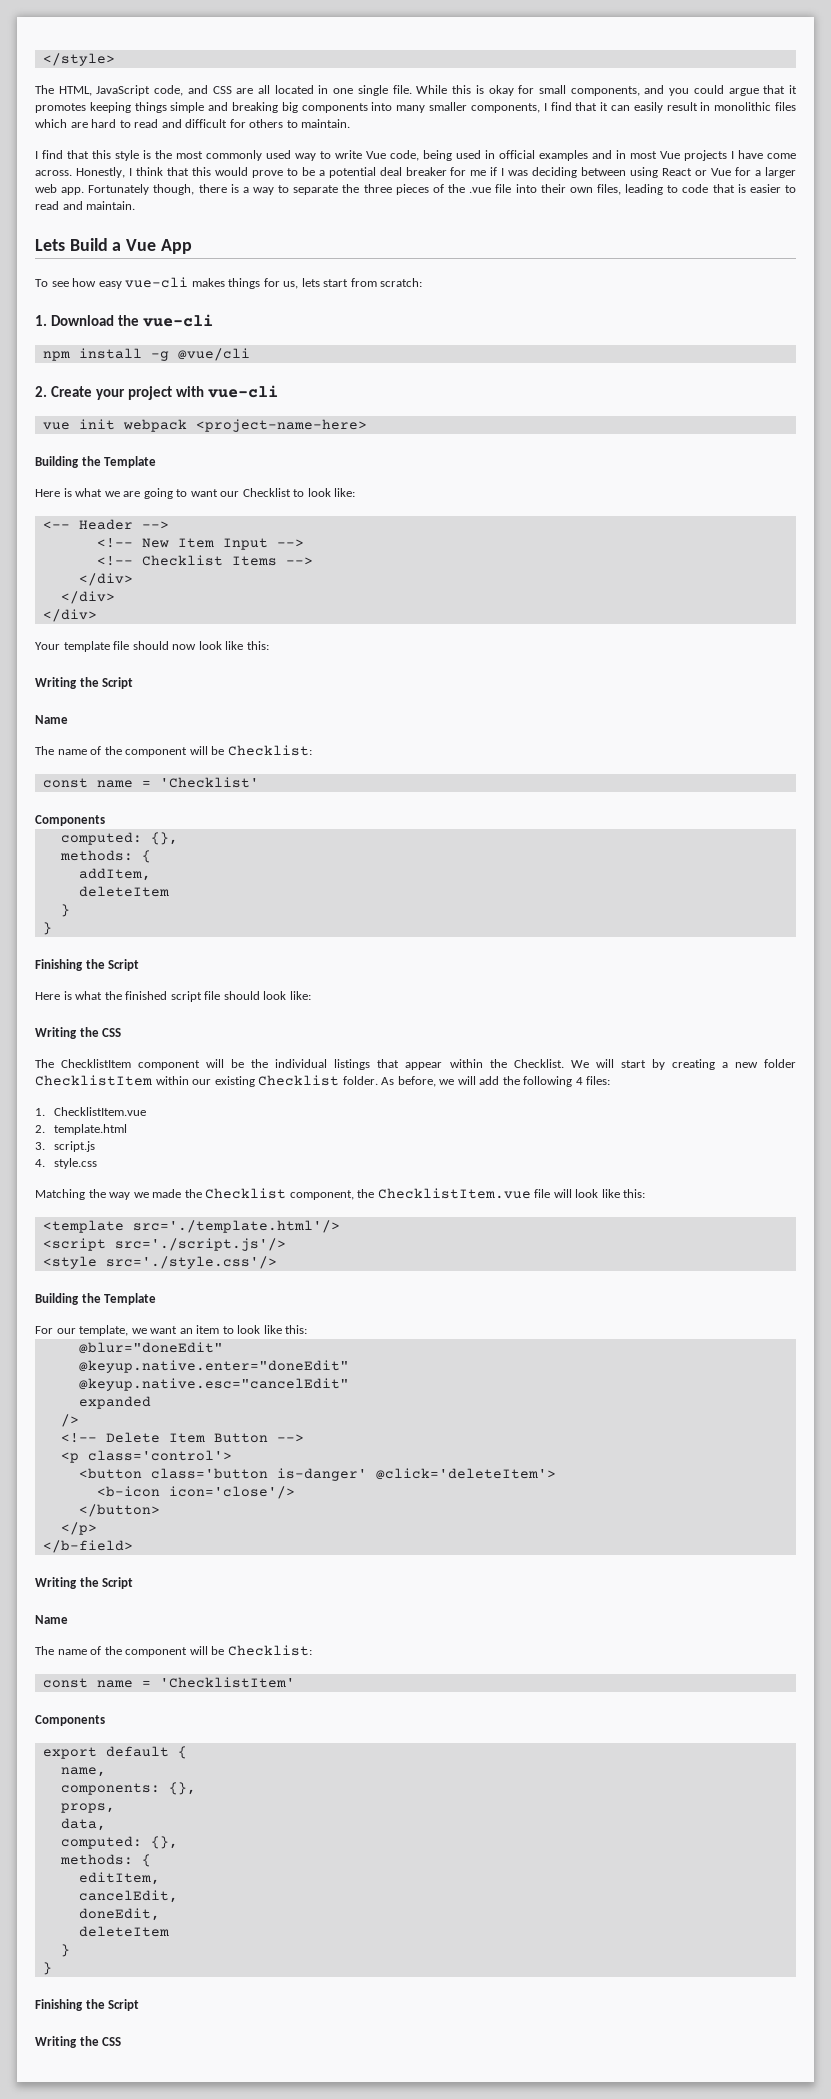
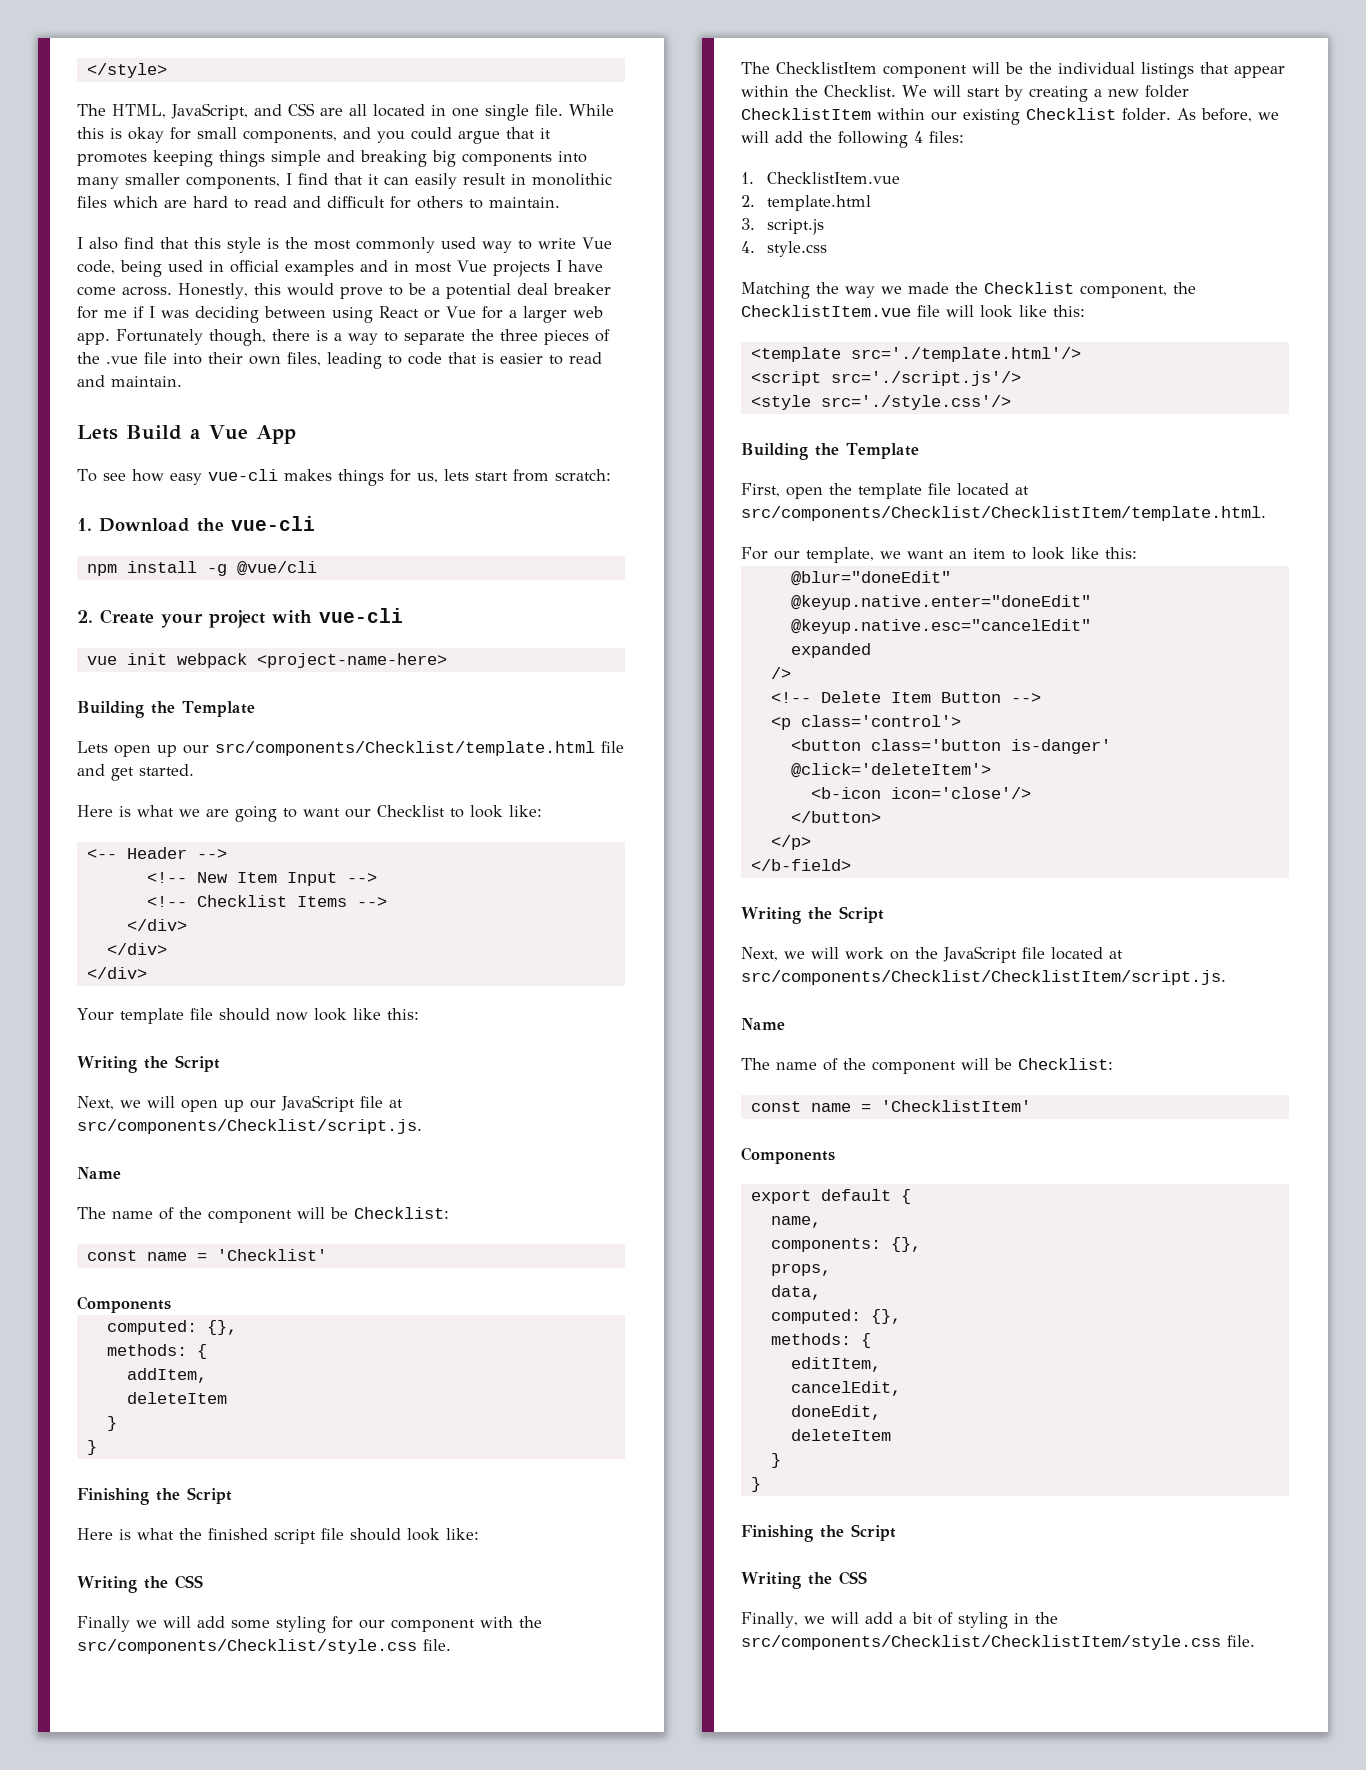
[96,85,184,96] JavaScript code, -> [171,103,248,120] JavaScript,
(38, 155) none -> [89,237,118,250] also
[128,167,189,176] I think that -> (248, 291) none
(157, 462) none -> [77,741,624,757] [77,764,194,781] // Lets open up our src/components/Checklist/template.html file and get started.
(134, 683) none -> [77,1095,403,1112] [77,1119,422,1134] // Next, we will open up our JavaScript file at src/components/Checklist/script.js.
(122, 1032) none -> [77,1616,542,1633] [77,1639,451,1654] // Finally we will add some styling for our component with the src/components/Checklist/style.css file.
(157, 1299) none -> [741,483,1029,499] [741,506,1266,521] // First, open the template file located at src/components/Checklist/ChecklistItem/template.html.
(134, 1583) none -> [741,946,1123,963] [741,970,1226,985] // Next, we will work on the JavaScript file located at src/components/Checklist/ChecklistItem/script.js.
(122, 2041) none -> [741,1612,1058,1629] [741,1635,1255,1650] // Finally, we will add a bit of styling in the src/components/Checklist/ChecklistItem/style.css file.

